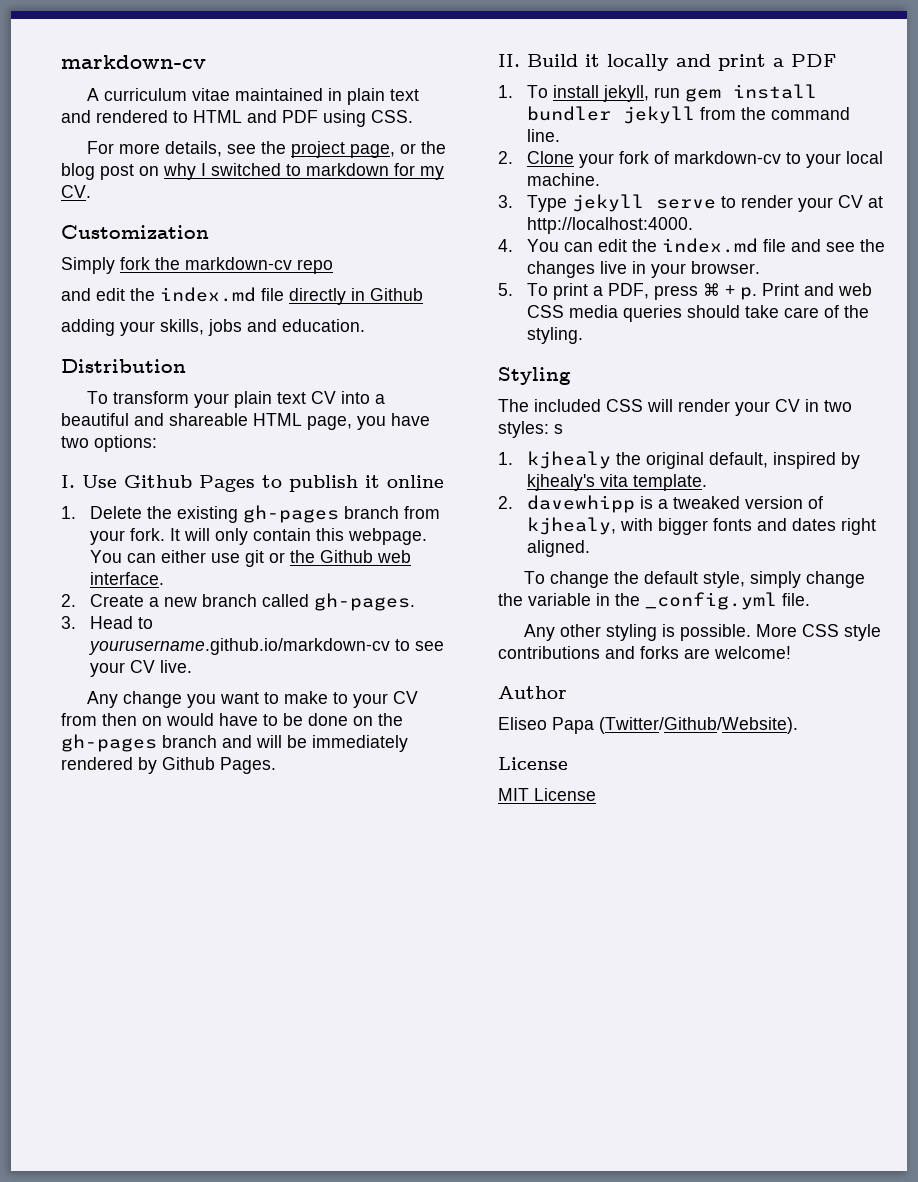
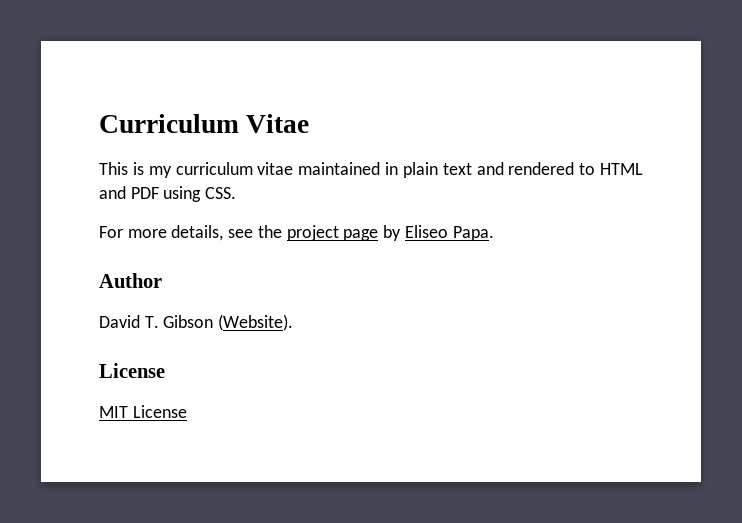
[61,55,206,69] [86,88,99,101] markdown-cv // A -> [99,114,310,133] [99,162,172,178] Curriculum Vitae // This is my
[349,141,446,158] [61,163,444,180] [61,185,91,198] [61,225,209,239] [61,257,333,274] [61,287,423,305] [61,319,365,336] [61,359,186,373] [86,391,385,408] [61,413,430,430] [61,435,157,452] [61,475,444,492] [61,505,440,523] [89,528,427,545] [89,550,411,567] [89,572,164,585] [61,593,415,611] [61,616,153,629] [88,638,444,655] [89,660,192,677] [86,691,418,708] [61,713,403,726] [61,734,408,752] [61,757,276,774] [498,54,836,71] [498,84,817,102] [526,106,850,124] [526,129,560,142] [498,151,883,168] [526,173,600,186] [498,194,883,212] [526,217,693,234] [498,238,885,253] [526,261,760,278] [498,283,872,300] [526,305,869,322] [526,327,583,344] [498,367,571,385] [498,399,852,416] [498,421,563,438] [498,451,860,469] [526,474,707,491] [498,495,823,513] [526,517,876,535] [526,540,590,557] [523,571,865,588] [498,592,810,610] [523,624,881,641] [498,646,791,659] [498,686,567,699] [498,717,798,734] page, or the blog post on why I switched to markdown for my CV. // Customization // Simply fork the markdown-cv repo // and edit the index.md file directly in Github // adding your skills, jobs and education. // Distribution // To transform your plain text CV into a beautiful and shareable HTML page, you have two options: // I. Use Github Pages to publish it online // 1. Delete the existing gh-pages branch from your fork. It will only contain this webpage. You can either use git or the Github web interface. // 2. Create a new branch called gh-pages. // 3. Head to yourusername.github.io/markdown-cv to see your CV live. // Any change you want to make to your CV from then on would have to be done on the gh-pages branch and will be immediately rendered by Github Pages. // II. Build it locally and print a PDF // 1. To install jekyll, run gem install bundler jekyll from the command line. // 2. Clone your fork of markdown-cv to your local machine. // 3. Type jekyll serve to render your CV at http://localhost:4000. // 4. You can edit the index.md file and see the changes live in your browser. // 5. To print a PDF, press ⌘ + p. Print and web CSS media queries should take care of the styling. // Styling // The included CSS will render your CV in two styles: s // 1. kjhealy the original default, inspired by kjhealy's vita template. // 2. davewhipp is a tweaked version of kjhealy, with bigger fonts and dates right aligned. // To change the default style, simply change the variable in the _config.yml file. // Any other styling is possible. More CSS style contributions and forks are welcome! // Author // Eliseo Papa (Twitter/Github/Website). -> [343,225,494,241] [99,273,162,288] [99,314,294,331] page by Eliseo Papa. // Author // David T. Gibson (Website).

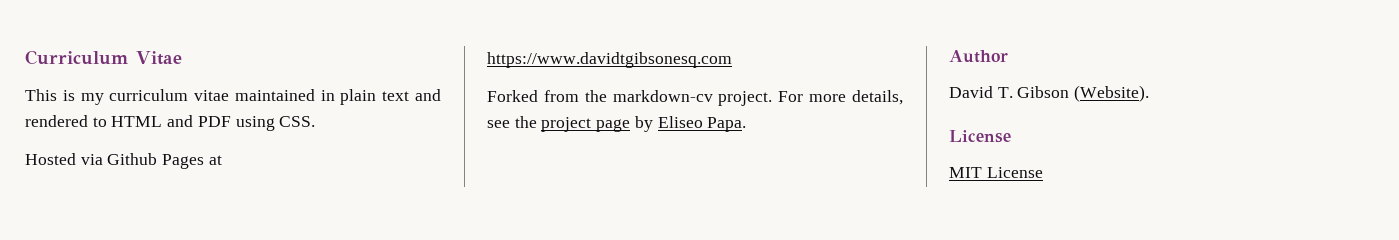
(237, 193) none -> [25,153,222,169] [487,52,732,68] [487,90,773,106] Hosted via Github Pages at https://www.davidtgibsonesq.com // Forked from the markdown-cv project.

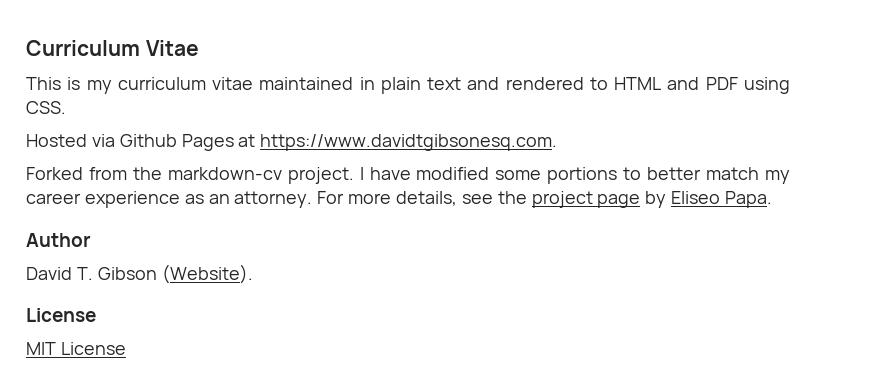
[487,52,732,68] https://www.davidtgibsonesq.com -> [260,134,558,151] https://www.davidtgibsonesq.com.
(773, 98) none -> [359,167,790,184] [26,191,313,208] I have modified some portions to better match my career experience as an attorney.

